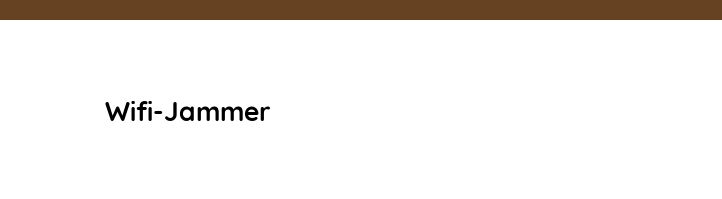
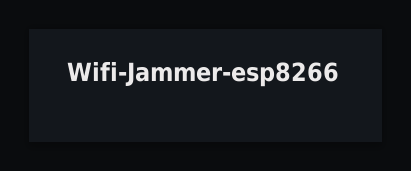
[105,100,271,121] Wifi-Jammer -> [67,62,339,87] Wifi-Jammer-esp8266

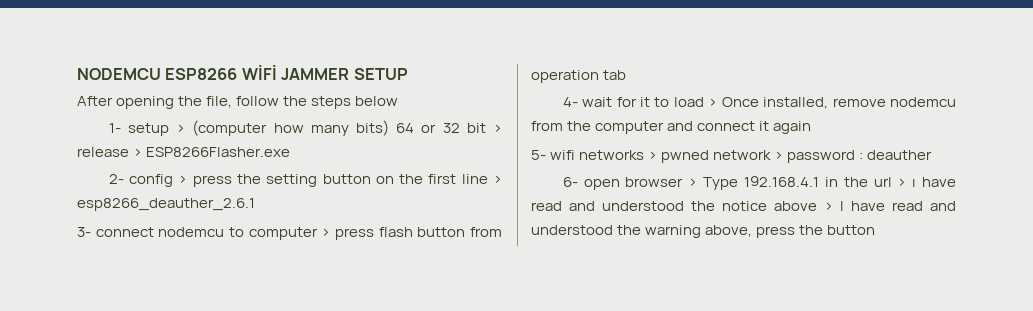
[67,62,339,87] Wifi-Jammer-esp8266 -> [77,65,408,80] [77,96,399,109] [108,120,502,136] [77,147,291,157] [108,174,503,187] [77,198,255,211] [77,227,503,240] [531,70,627,83] [562,97,956,109] [531,121,812,134] [531,150,933,163] [562,176,956,190] [531,201,956,211] [531,225,876,238] NODEMCU ESP8266 WİFİ JAMMER SETUP // After opening the file, follow the steps below // 1- setup > (computer how many bits) 64 or 32 bit > release > ESP8266Flasher.exe // 2- config > press the setting button on the first line > esp8266_deauther_2.6.1 // 3- connect nodemcu to computer > press flash button from operation tab // 4- wait for it to load > Once installed, remove nodemcu from the computer and connect it again // 5- wifi networks > pwned network > password : deauther // 6- open browser > Type 192.168.4.1 in the url > ı have read and understood the notice above > I have read and understood the warning above, press the button

